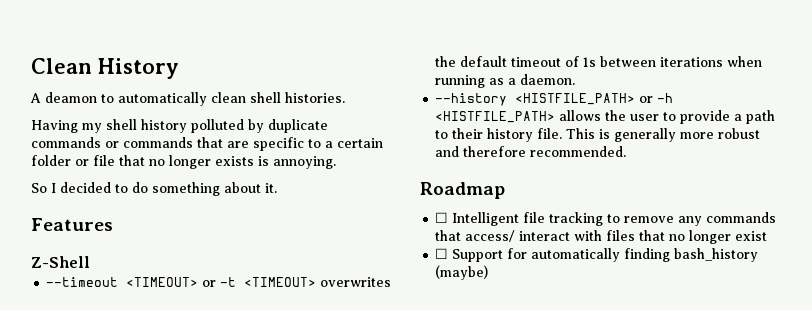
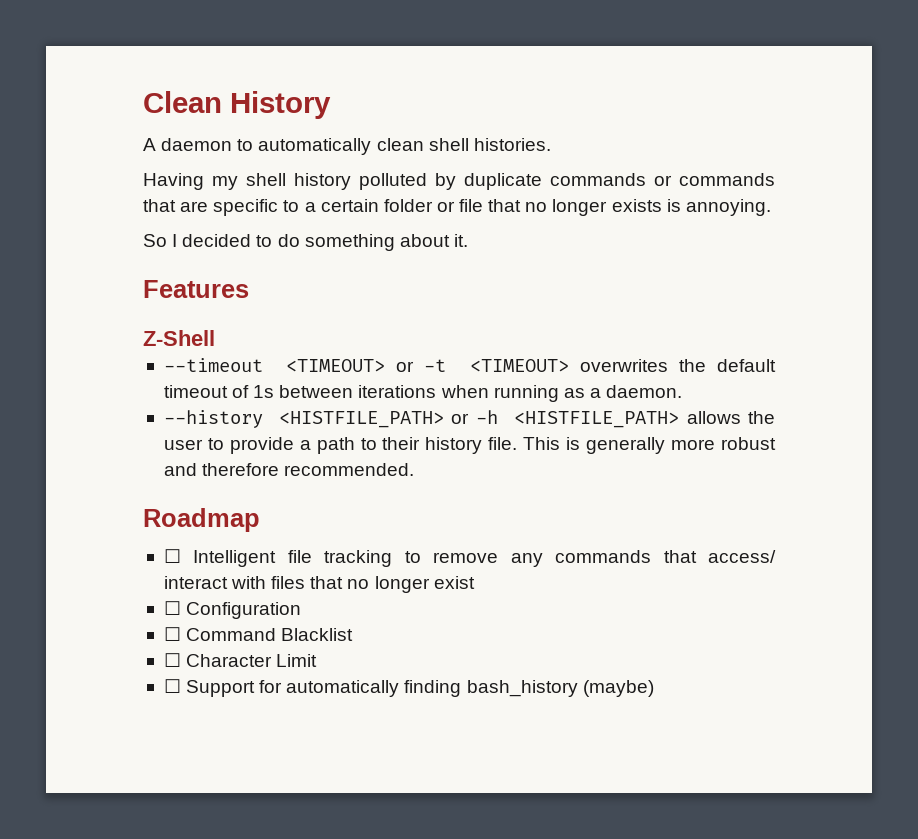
[45,92,97,103] deamon -> [161,138,233,151] daemon
(768, 236) none -> [163,601,302,619] [163,627,354,641] [163,653,318,667] // ☐ Configuration // ☐ Command Blacklist // ☐ Character Limit

